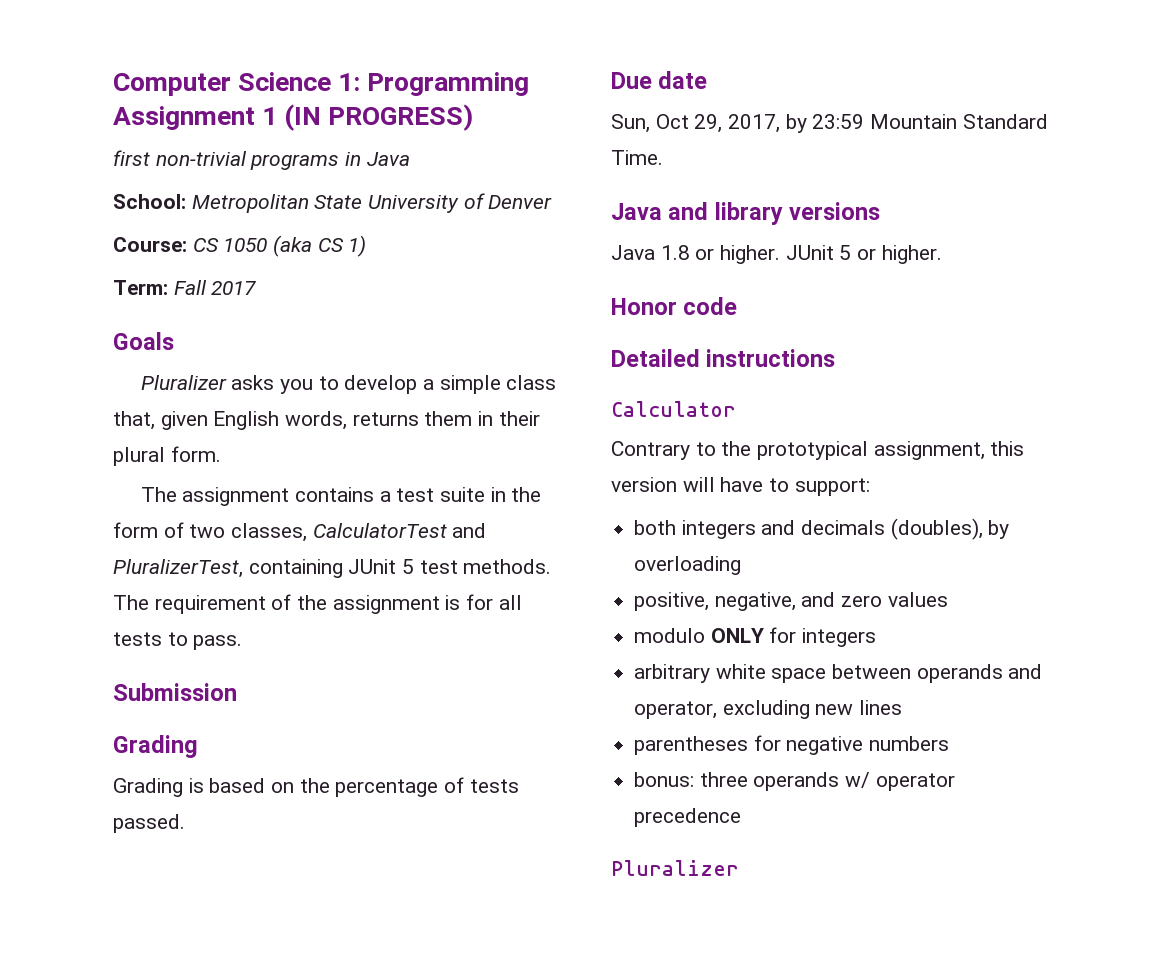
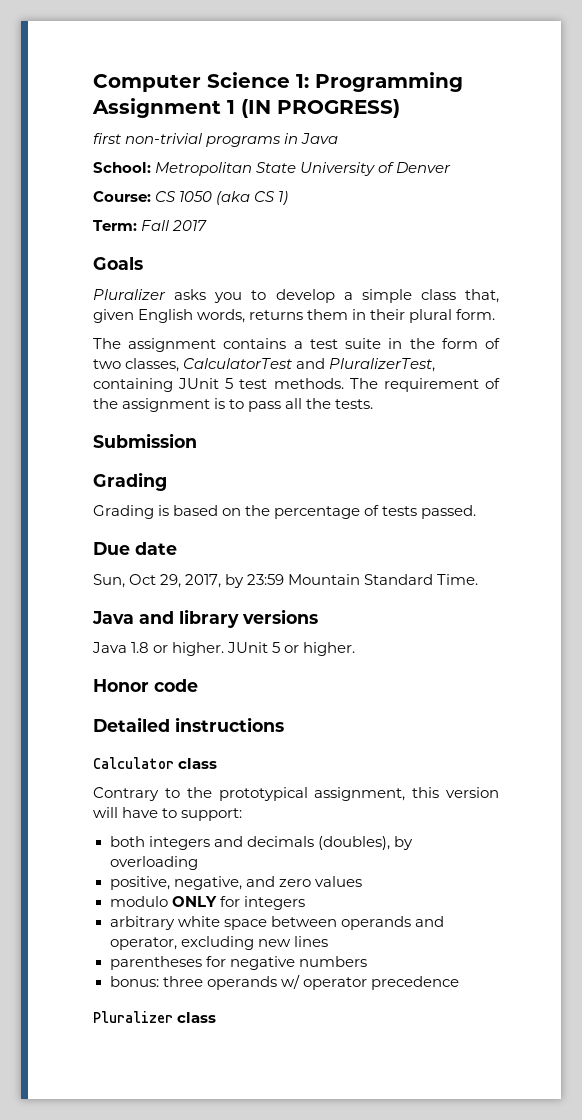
[466,594,522,610] [113,632,243,650] for all tests to pass. -> [229,398,374,412] to pass all the tests.
(736, 409) none -> [178,758,218,769] class
(739, 868) none -> [177,1012,217,1023] class

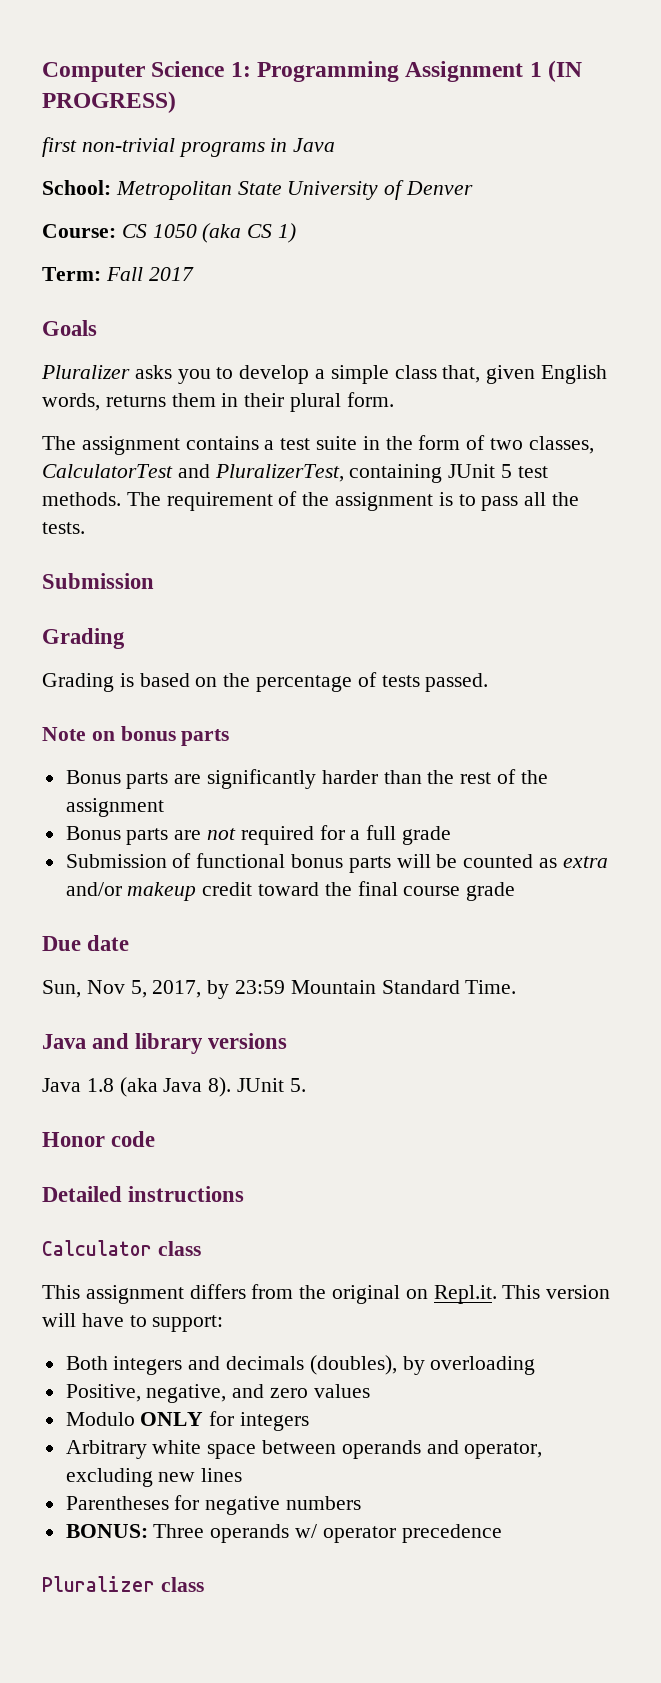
(477, 512) none -> [42,726,230,746] [65,769,548,789] [65,798,164,817] [65,825,452,845] [65,853,608,873] [65,881,516,901] // Note on bonus parts // Bonus parts are significantly harder than the rest of the assignment // Bonus parts are not required for a full grade // Submission of functional bonus parts will be counted as extra and/or makeup credit toward the final course grade
[129,574,182,588] Oct 29, -> [86,980,147,998] Nov 5,
[153,642,356,656] or higher. JUnit 5 or higher. -> [119,1077,306,1097] (aka Java 8). JUnit 5.
[93,787,440,801] Contrary to the prototypical assignment, this -> [42,1284,541,1304] This assignment differs from the original on Repl.it. This
[109,836,145,847] both -> [65,1356,108,1370] Both
[109,876,170,890] positive, -> [65,1384,141,1402] Positive,
[109,896,168,907] modulo -> [65,1412,135,1426] Modulo
[109,916,175,930] arbitrary -> [65,1440,147,1459] Arbitrary
[109,956,202,970] parentheses -> [65,1496,169,1510] Parentheses
[109,976,203,987] bonus: three -> [65,1524,205,1538] BONUS: Three

